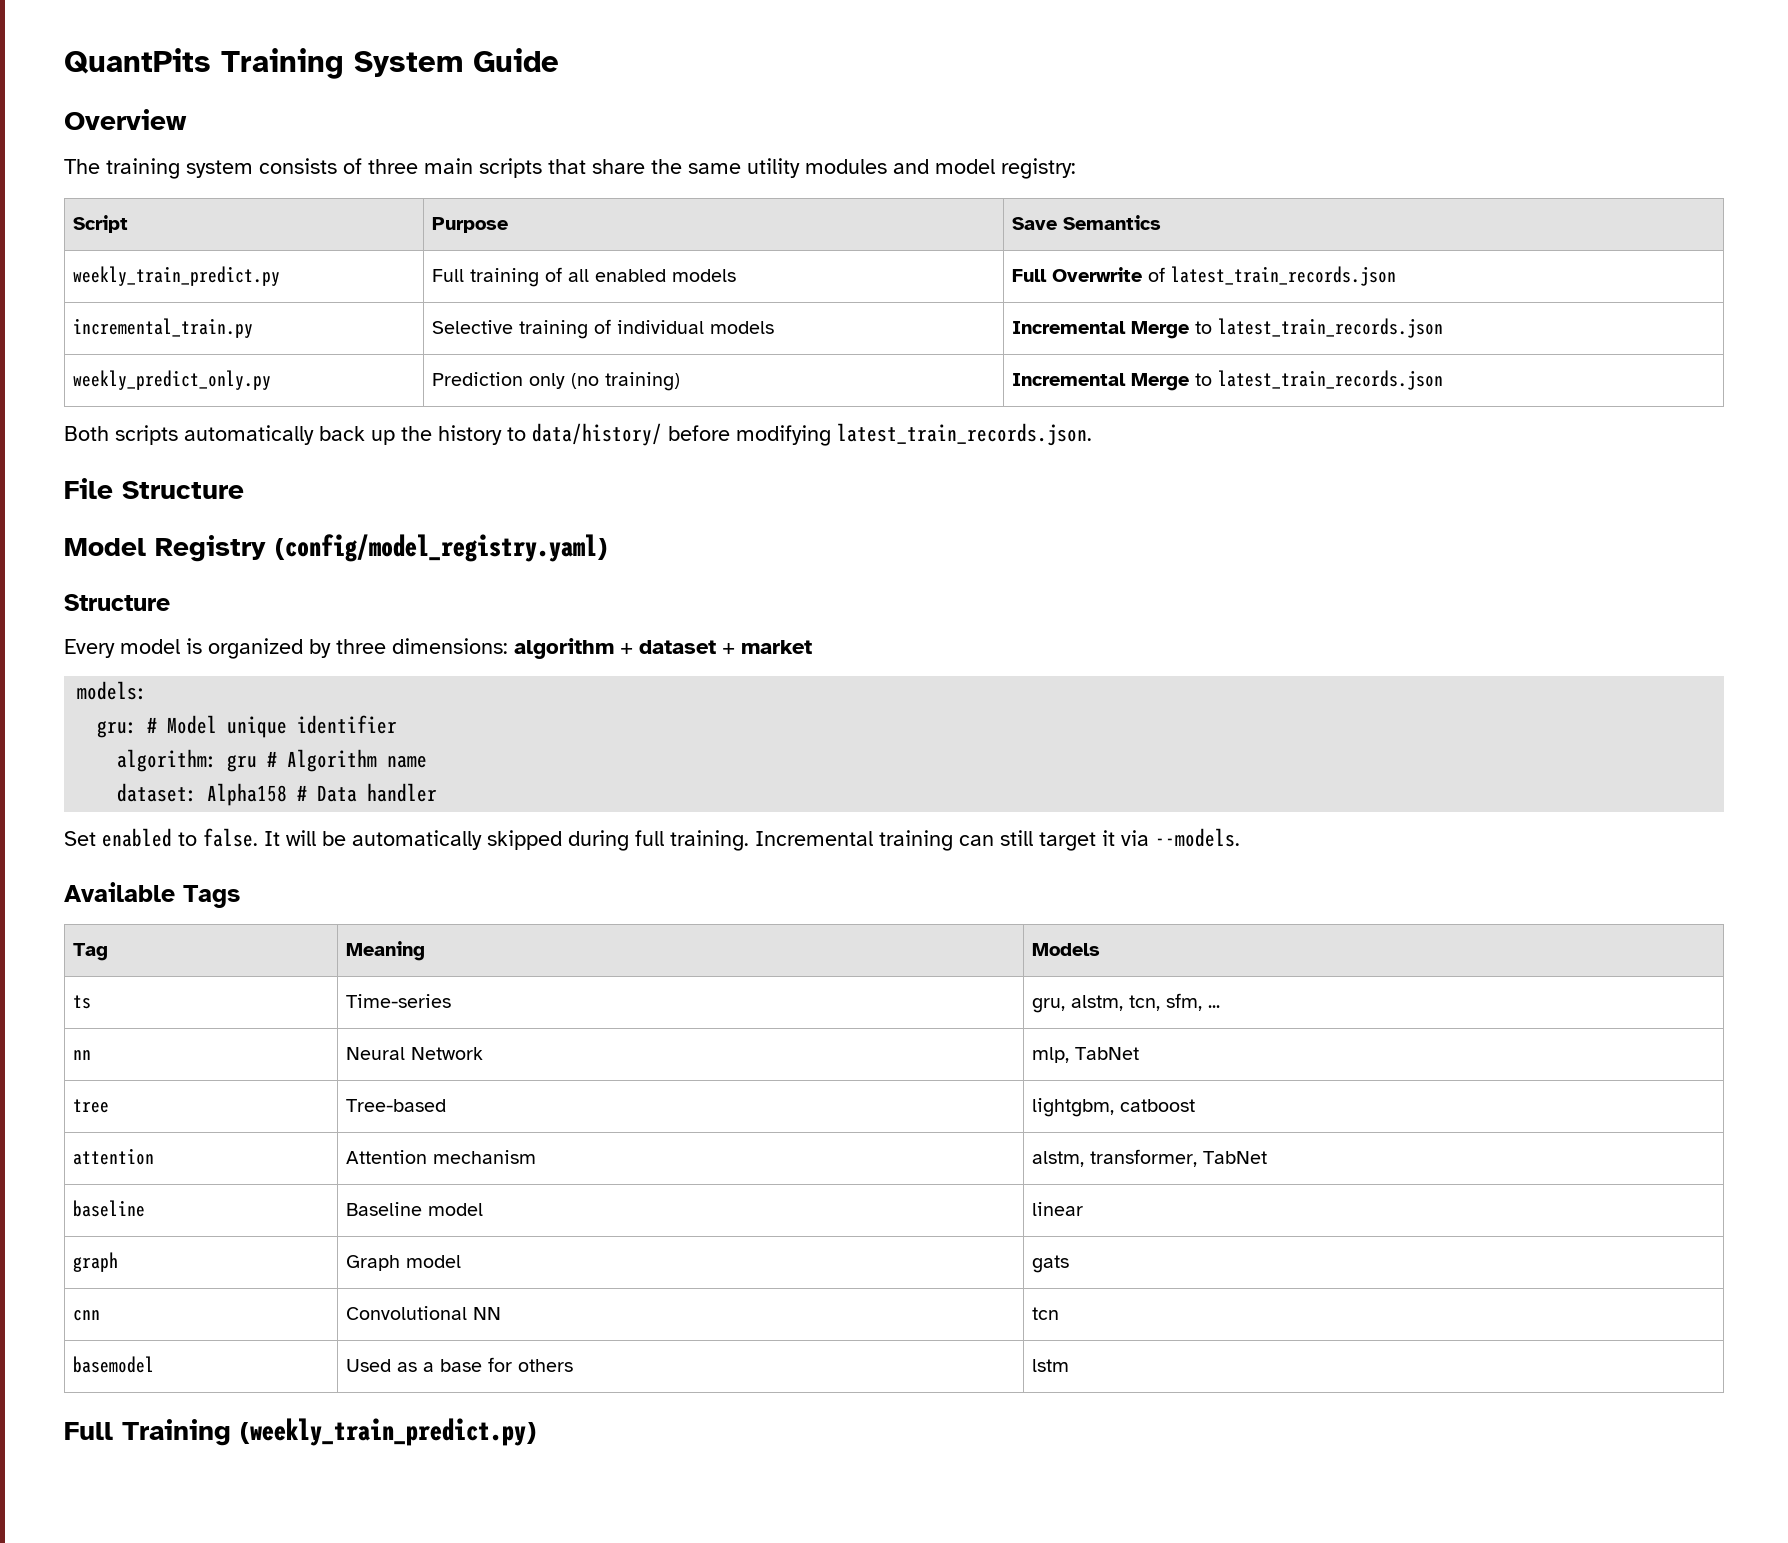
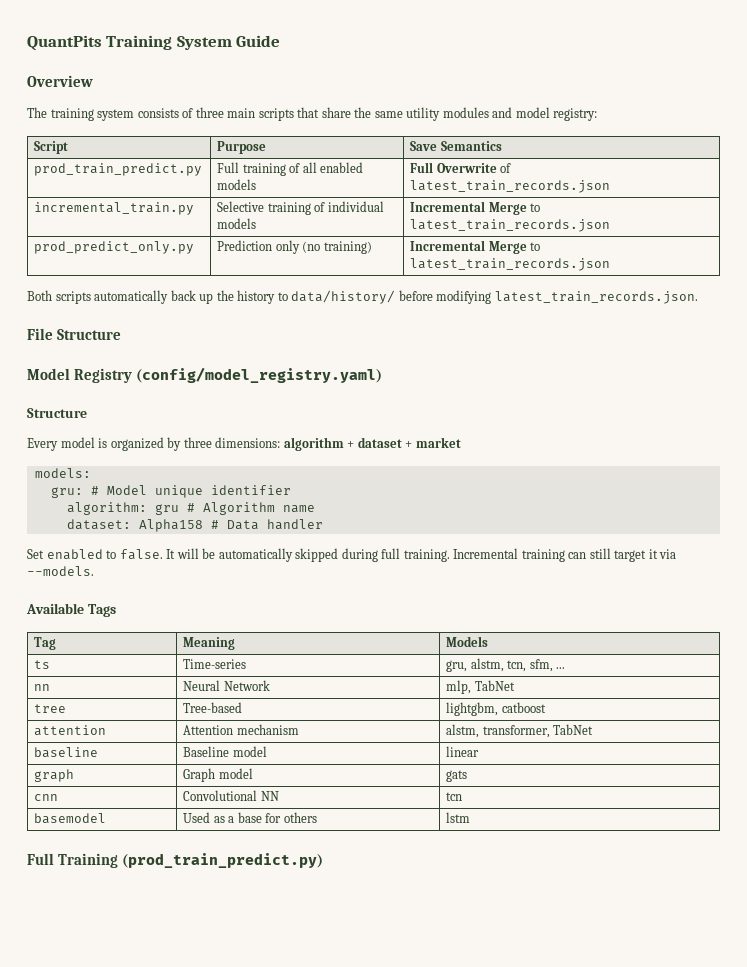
[73,266,281,286] weekly_train_predict.py -> [34,163,203,176] prod_train_predict.py
[73,370,272,390] weekly_predict_only.py -> [34,241,195,254] prod_predict_only.py
[240,1418,536,1446] (weekly_train_predict.py) -> [122,853,324,868] (prod_train_predict.py)

